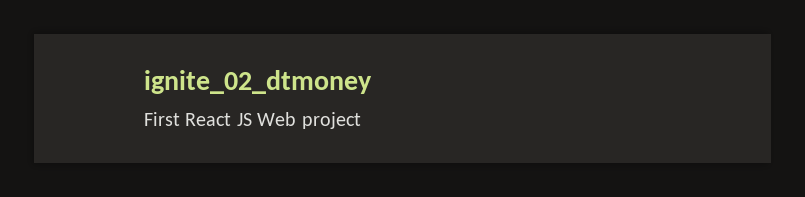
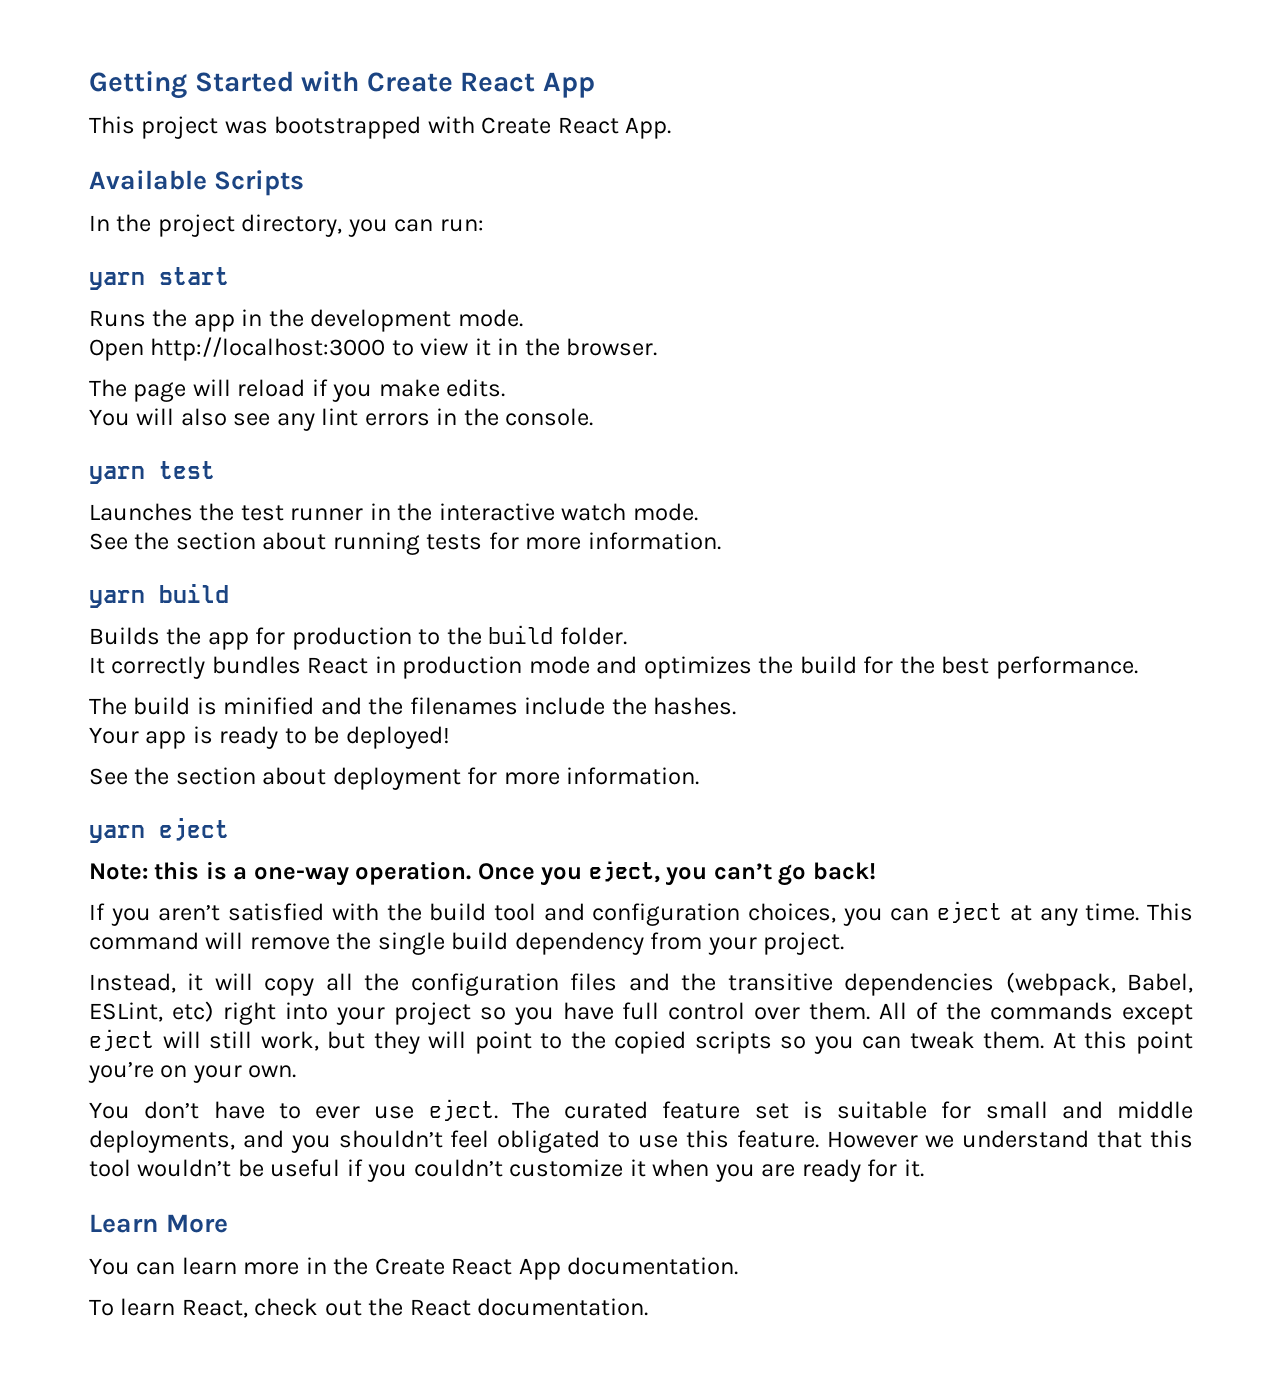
[144,70,372,94] [144,112,361,129] ignite_02_dtmoney // First React JS Web project -> [89,71,595,99] [89,116,672,139] [89,170,305,196] [89,214,484,237] [89,267,229,290] [89,309,523,332] [89,337,658,361] [89,379,506,402] [89,408,594,431] [89,461,215,484] [89,503,698,521] [89,532,721,555] [89,584,229,608] [89,625,627,650] [89,656,1138,679] [89,697,737,715] [89,726,450,749] [89,767,700,790] [89,818,229,843] [89,861,876,886] [89,901,1194,926] [89,932,845,955] [89,972,1193,996] [89,1001,1194,1025] [89,1029,1193,1054] [88,1061,297,1083] [89,1099,1193,1121] [89,1130,1194,1153] [89,1159,924,1182] [89,1214,229,1233] [89,1257,739,1280] [89,1298,649,1318] Getting Started with Create React App // This project was bootstrapped with Create React App. // Available Scripts // In the project directory, you can run: // yarn start // Runs the app in the development mode. // Open http://localhost:3000 to view it in the browser. // The page will reload if you make edits. // You will also see any lint errors in the console. // yarn test // Launches the test runner in the interactive watch mode. // See the section about running tests for more information. // yarn build // Builds the app for production to the build folder. // It correctly bundles React in production mode and optimizes the build for the best performance. // The build is minified and the filenames include the hashes. // Your app is ready to be deployed! // See the section about deployment for more information. // yarn eject // Note: this is a one-way operation. Once you eject, you can’t go back! // If you aren’t satisfied with the build tool and configuration choices, you can eject at any time. This command will remove the single build dependency from your project. // Instead, it will copy all the configuration files and the transitive dependencies (webpack, Babel, ESLint, etc) right into your project so you have full control over them. All of the commands except eject will still work, but they will point to the copied scripts so you can tweak them. At this point you’re on your own. // You don’t have to ever use eject. The curated feature set is suitable for small and middle deployments, and you shouldn’t feel obligated to use this feature. However we understand that this tool wouldn’t be useful if you couldn’t customize it when you are ready for it. // Learn More // You can learn more in the Create React App documentation. // To learn React, check out the React documentation.

